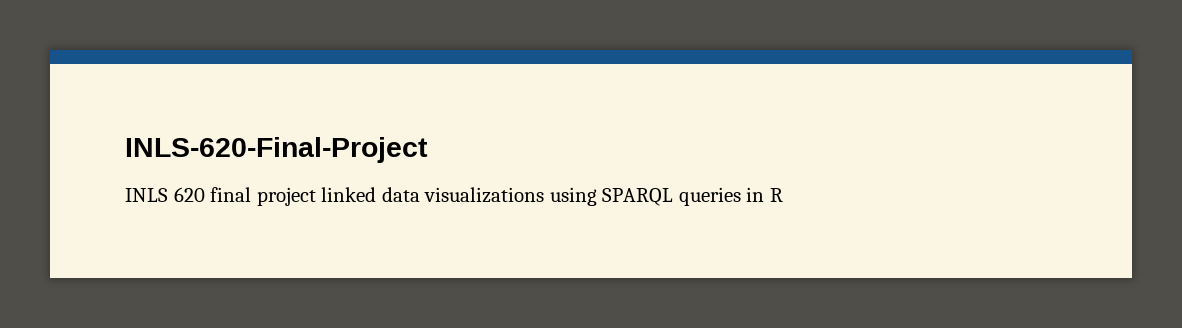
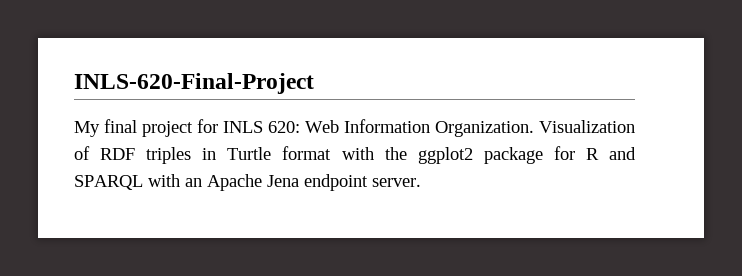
[125,187,783,206] INLS 620 final project linked data visualizations using SPARQL queries in R -> [74,119,635,137] [74,146,636,164] [74,174,421,191] My final project for INLS 620: Web Information Organization. Visualization of RDF triples in Turtle format with the ggplot2 package for R and SPARQL with an Apache Jena endpoint server.

